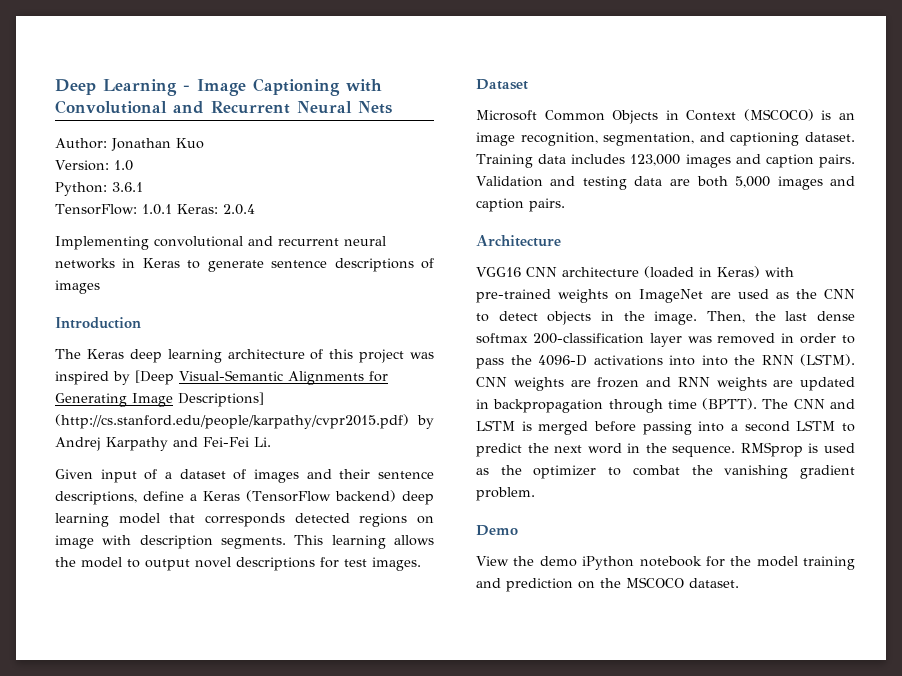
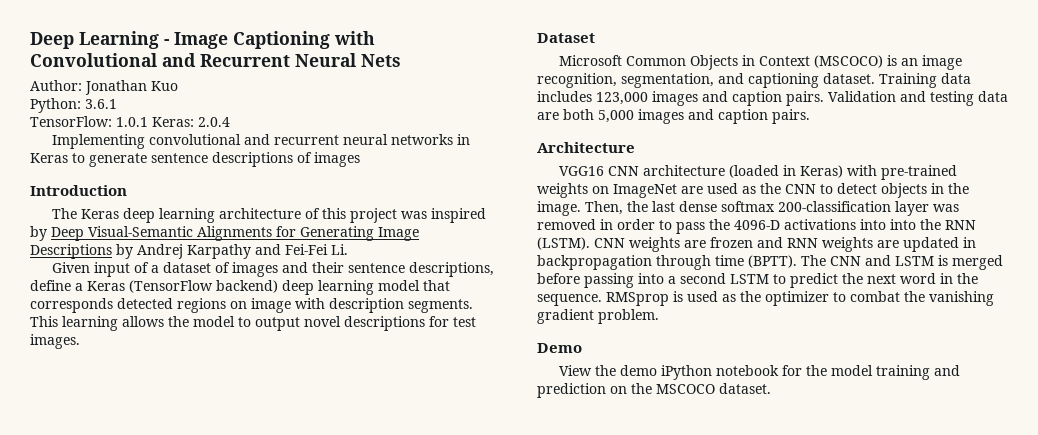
[55,160,133,171] // Version: 1.0 -> (178, 86) none
[135,370,174,385] [Deep -> [51,227,84,241] Deep
[178,392,264,407] [55,414,409,429] Descriptions] (http://cs.stanford.edu/people/karpathy/cvpr2015.pdf) -> [30,244,112,259] Descriptions

